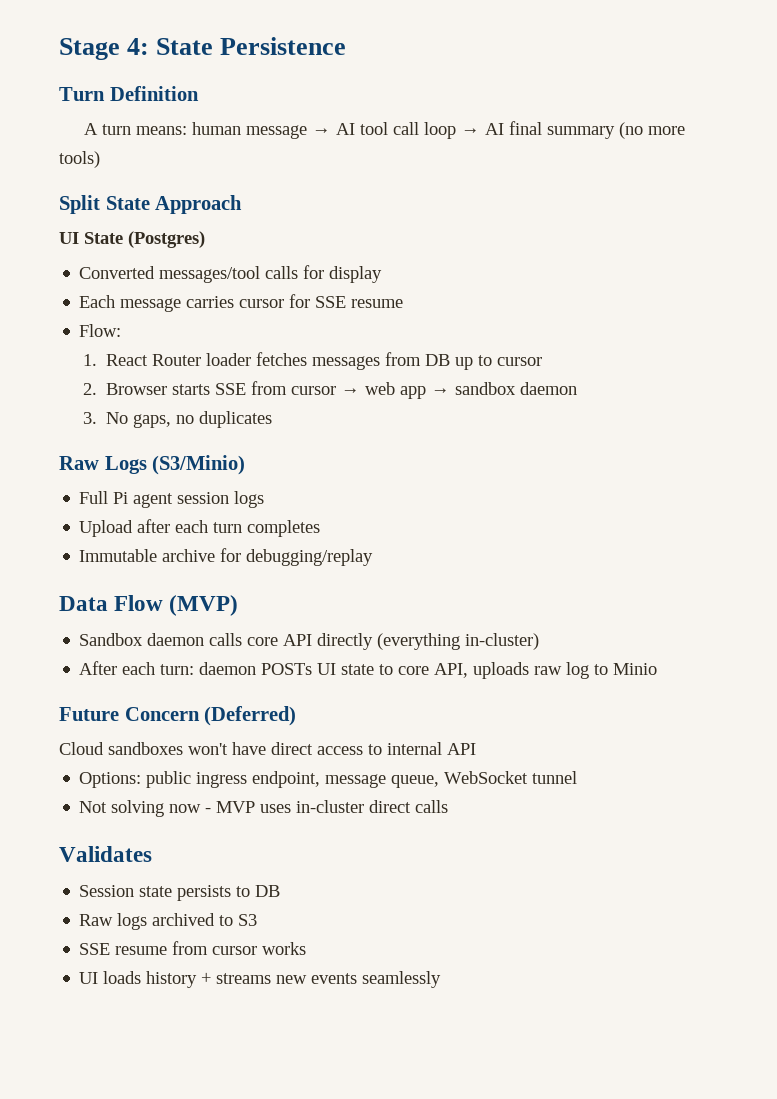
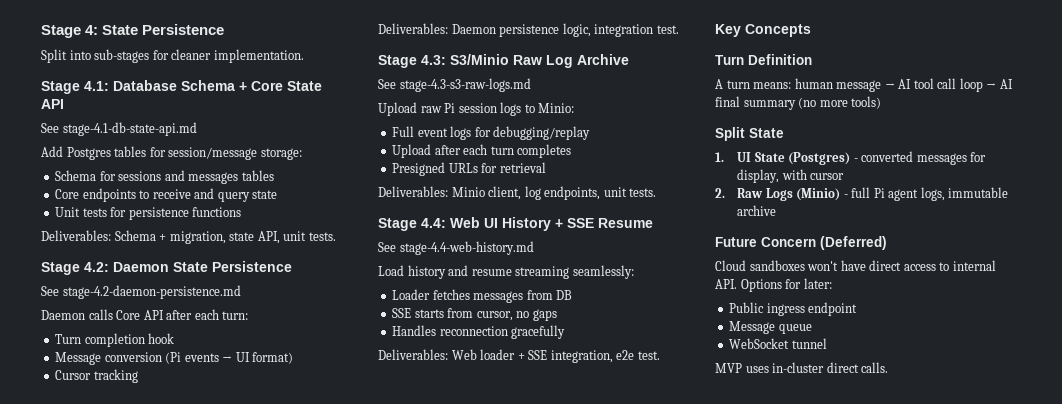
(347, 46) none -> [41,49,304,63] [41,80,322,94] [41,99,64,109] [41,122,197,136] [41,146,302,160] [55,170,274,184] [55,188,278,202] [55,207,242,220] [41,230,336,244] [41,261,292,275] [41,285,241,299] [41,309,249,320] [55,333,175,347] [55,352,294,365] [55,369,138,383] [378,23,679,37] [378,54,629,68] [378,78,531,92] [378,102,575,116] [392,126,591,140] [392,144,572,158] [392,162,546,176] [378,186,657,200] [378,217,653,231] [378,241,534,255] [378,265,634,279] [392,289,573,303] [392,308,557,321] [392,325,566,339] [378,349,660,363] [715,24,811,37] // Split into sub-stages for cleaner implementation. // Stage 4.1: Database Schema + Core State API // See stage-4.1-db-state-api.md // Add Postgres tables for session/message storage: // Schema for sessions and messages tables // Core endpoints to receive and query state // Unit tests for persistence functions // Deliverables: Schema + migration, state API, unit tests. // Stage 4.2: Daemon State Persistence // See stage-4.2-daemon-persistence.md // Daemon calls Core API after each turn: // Turn completion hook // Message conversion (Pi events → UI format) // Cursor tracking // Deliverables: Daemon persistence logic, integration test. // Stage 4.3: S3/Minio Raw Log Archive // See stage-4.3-s3-raw-logs.md // Upload raw Pi session logs to Minio: // Full event logs for debugging/replay // Upload after each turn completes // Presigned URLs for retrieval // Deliverables: Minio client, log endpoints, unit tests. // Stage 4.4: Web UI History + SSE Resume // See stage-4.4-web-history.md // Load history and resume streaming seamlessly: // Loader fetches messages from DB // SSE starts from cursor, no gaps // Handles reconnection gracefully // Deliverables: Web loader + SSE integration, e2e test. // Key Concepts
[155,195,243,214] Approach // -> [715,152,724,162] // 1.
[79,265,383,283] [79,294,404,312] [79,324,122,337] [82,352,543,370] [82,381,578,399] [82,411,273,428] [59,455,246,475] [79,491,265,508] [79,519,321,537] [79,548,374,566] [59,595,239,616] [79,633,540,650] [79,661,658,679] // Converted messages/tool calls for display // Each message carries cursor for SSE resume // Flow: // 1. React Router loader fetches messages from DB up to cursor // 2. Browser starts SSE from cursor → web app → sandbox daemon // 3. No gaps, no duplicates // Raw Logs (S3/Minio) // Full Pi agent session logs // Upload after each turn completes // Immutable archive for debugging/replay // Data Flow (MVP) // Sandbox daemon calls core API directly (everything in-cluster) // After each turn: daemon POSTs UI state to core API, uploads raw log to Minio -> [853,151,987,165] [737,169,845,183] [715,187,1009,201] [737,205,777,216] - converted messages for display, with cursor // 2. Raw Logs (Minio) - full Pi agent logs, immutable archive
[447,743,476,755] [79,771,578,788] [79,800,449,817] [59,846,152,862] [79,885,281,901] [79,913,258,930] [79,941,307,955] [79,971,442,988] API // Options: public ingress endpoint, message queue, WebSocket tunnel // Not solving now - MVP uses in-cluster direct calls // Validates // Session state persists to DB // Raw logs archived to S3 // SSE resume from cursor works // UI loads history + streams new events seamlessly -> [715,278,832,292] [729,302,858,316] [729,321,812,334] [729,338,827,349] [715,362,889,373] API. Options for later: // Public ingress endpoint // Message queue // WebSocket tunnel // MVP uses in-cluster direct calls.

